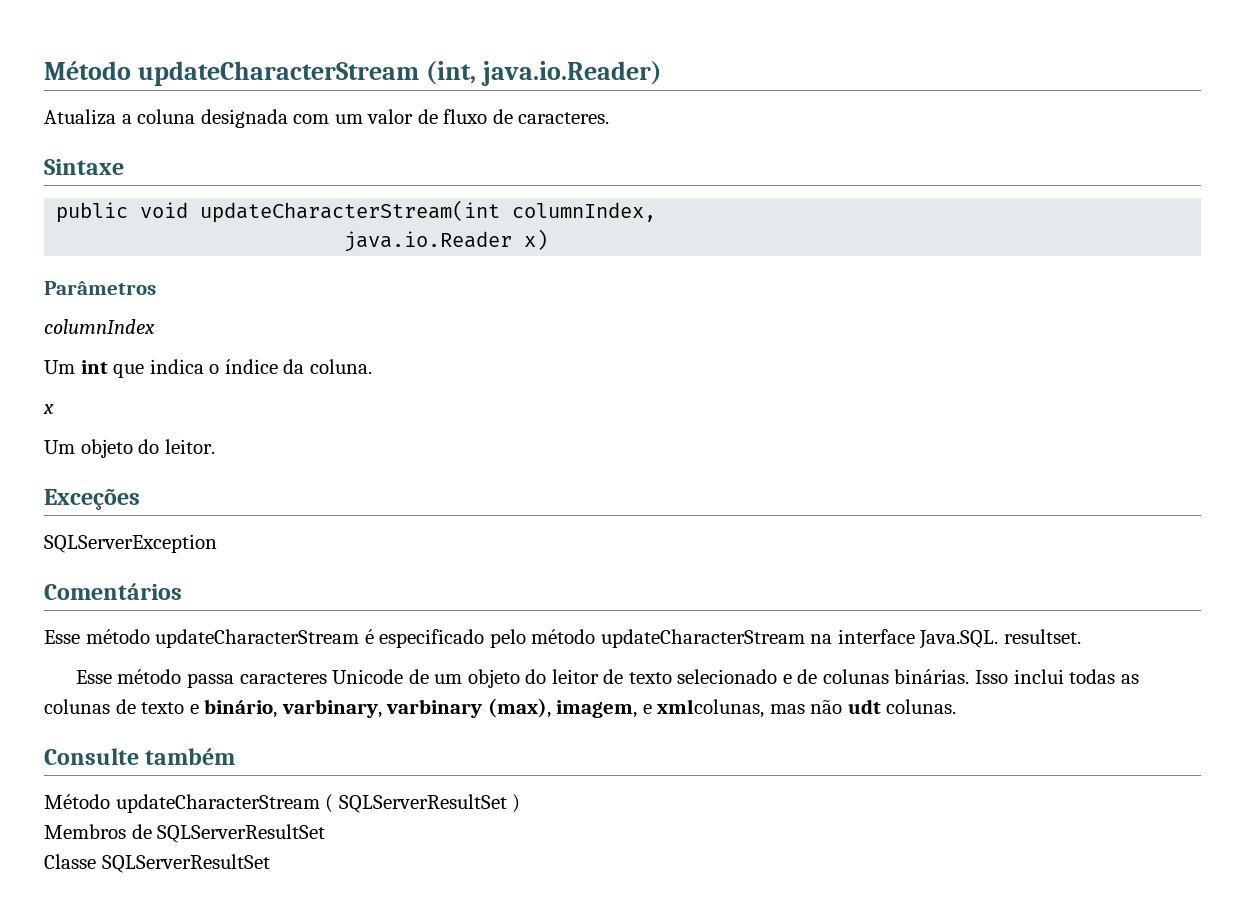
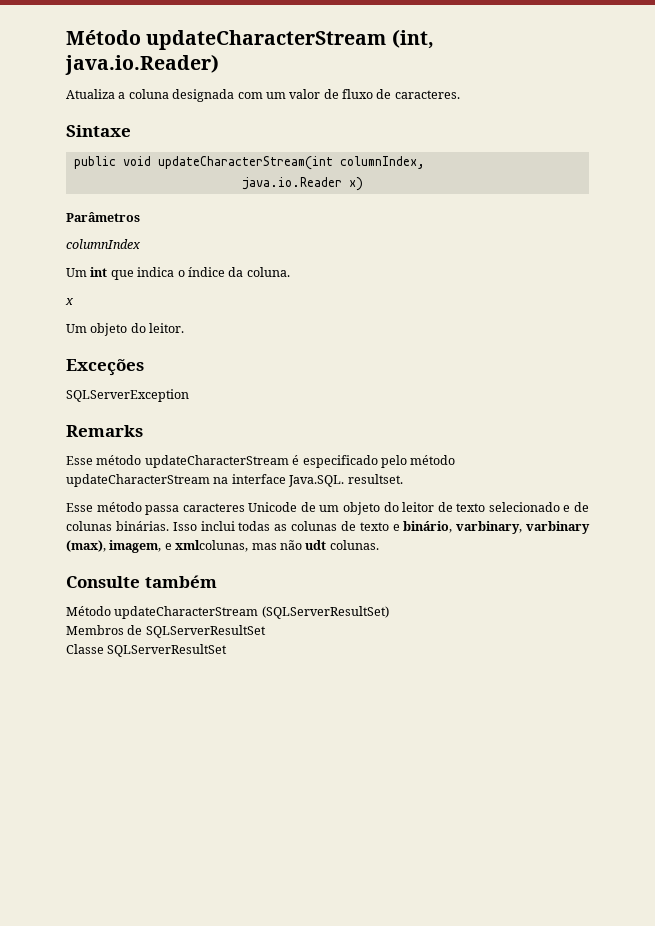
[44,583,182,600] Comentários -> [66,425,143,437] Remarks
[325,794,521,813] ( SQLServerResultSet ) -> [261,606,389,619] (SQLServerResultSet)

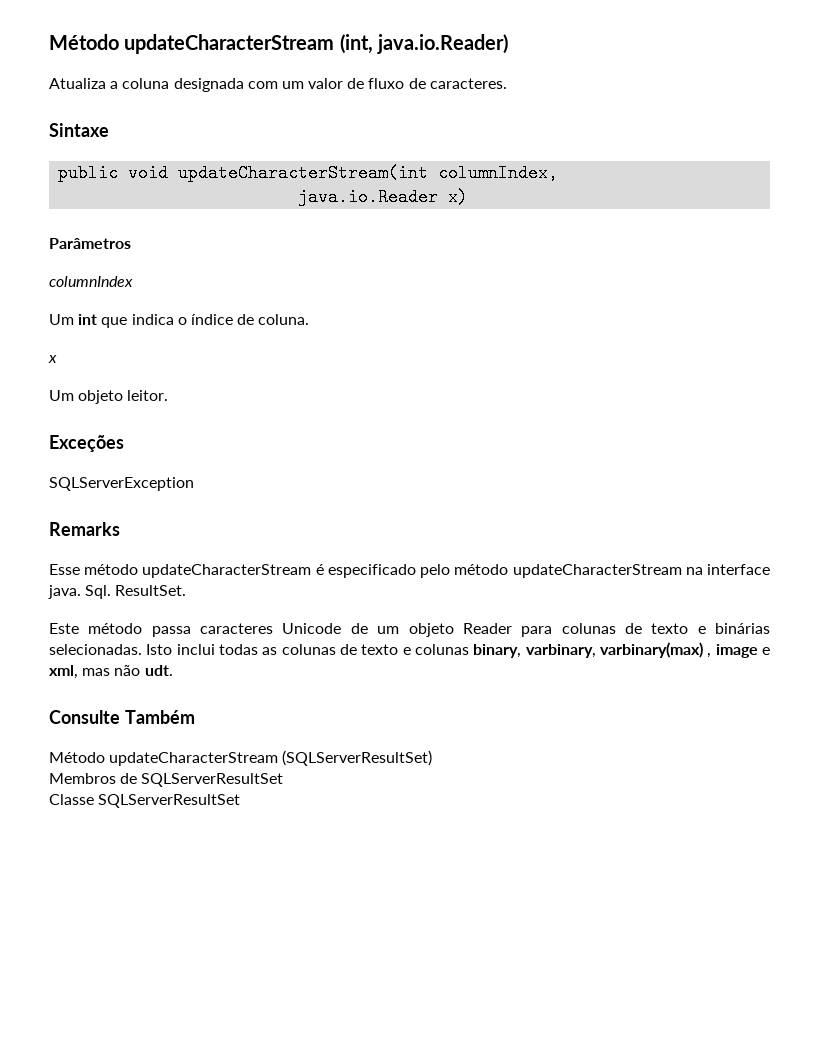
[228,267,244,277] da -> [237,314,255,325] de
[130,323,146,333] do -> (124, 397) none
[288,474,403,487] [66,503,93,512] Java.SQL. resultset. // Esse -> [48,585,187,599] [49,623,79,634] java. Sql. ResultSet. // Este
[383,502,589,512] [66,521,197,531] do leitor de texto selecionado e de colunas binárias. Isso -> [462,623,770,637] [49,644,173,655] Reader para colunas de texto e binárias selecionadas. Isto
[403,521,590,534] [66,540,379,553] binário, varbinary, varbinary (max), imagem, e xmlcolunas, mas não udt colunas. -> [415,642,771,658] [49,665,173,679] colunas binary, varbinary, varbinary(max) , image e xml, mas não udt.
[144,575,217,588] também -> [124,710,195,724] Também

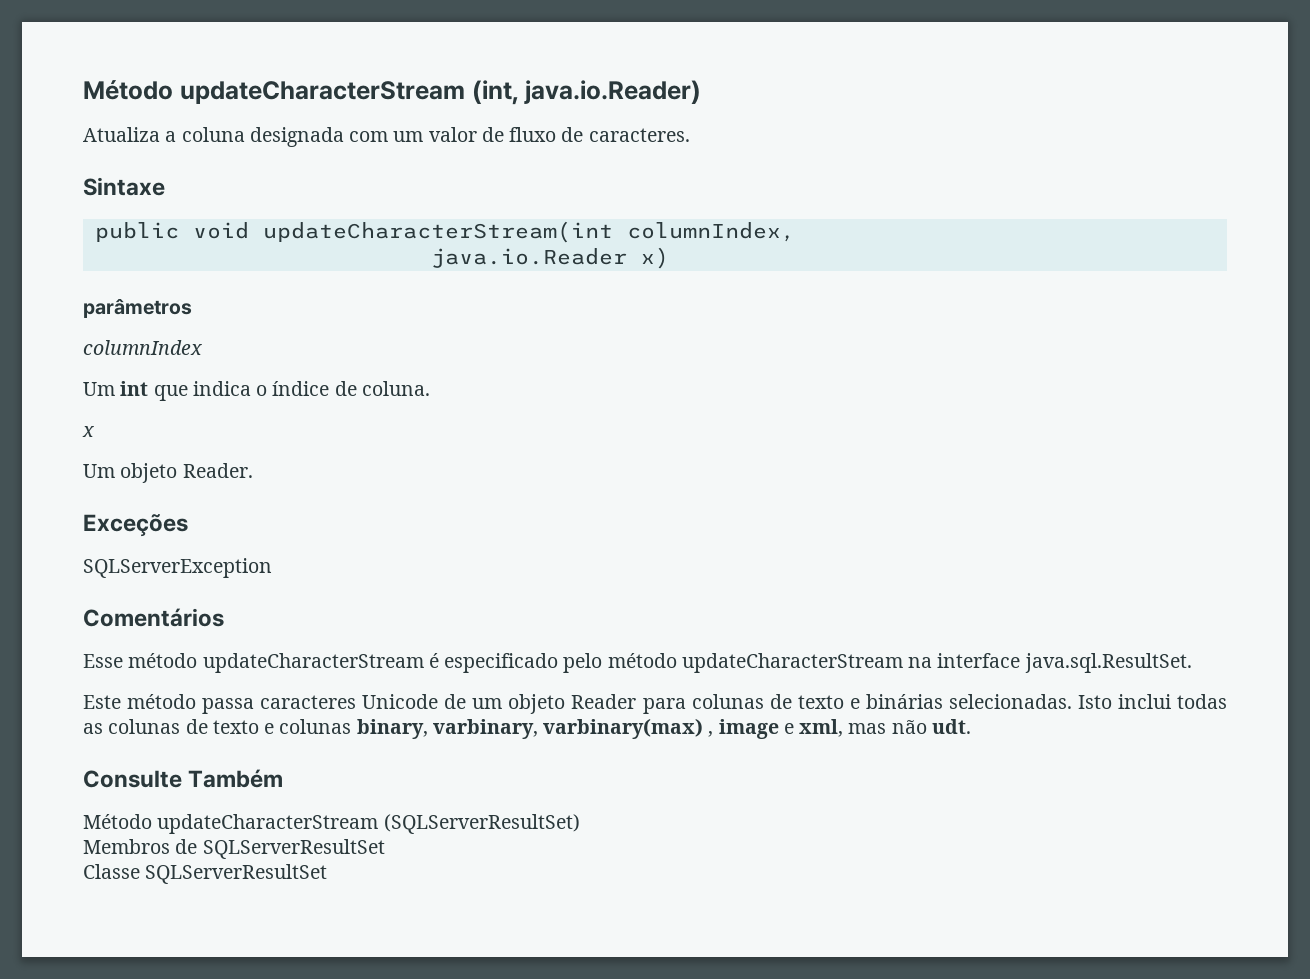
[49,238,131,249] Parâmetros -> [83,299,192,318] parâmetros
[127,390,169,401] leitor. -> [182,463,253,478] Reader.
[49,522,120,536] Remarks -> [83,608,224,627] Comentários
[48,585,187,599] java. Sql. ResultSet. -> [1024,653,1192,673] java.sql.ResultSet.

